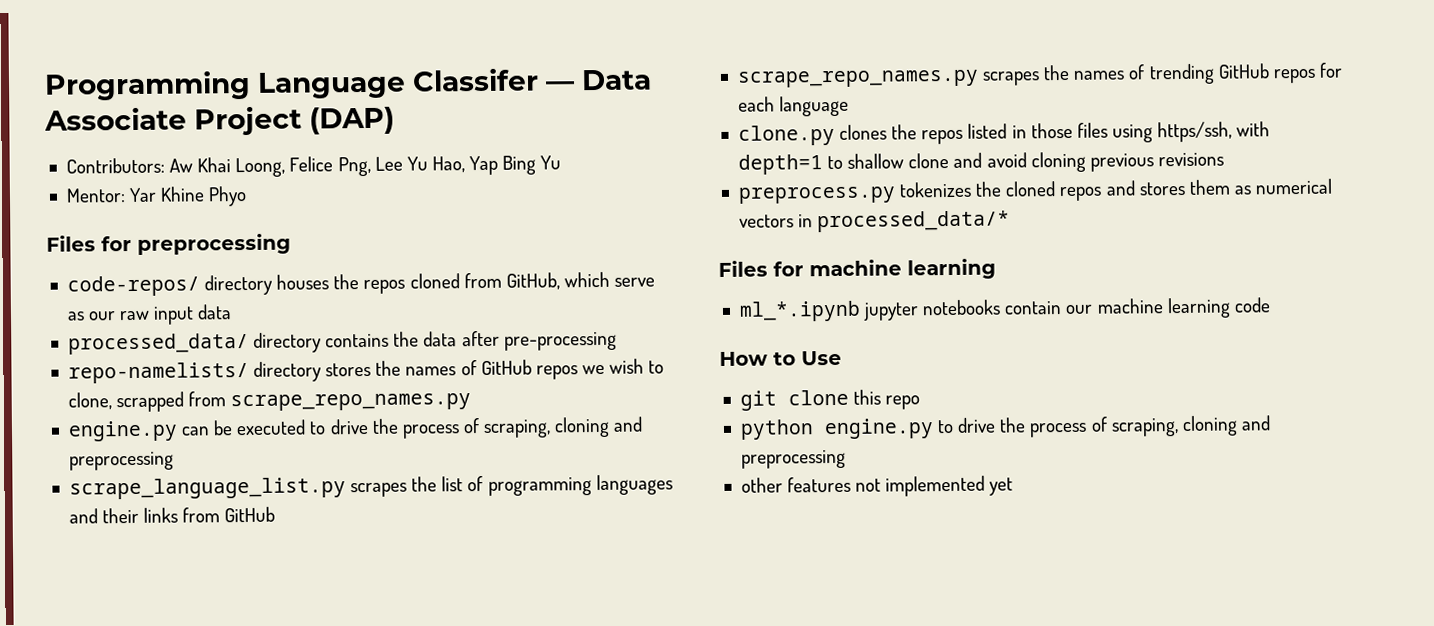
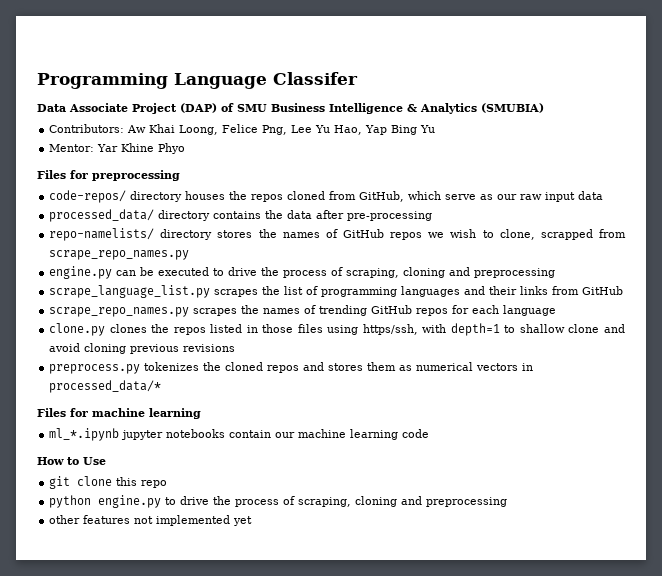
[546,81,575,91] — -> (358, 78) //
(395, 120) none -> [221,103,544,114] of SMU Business Intelligence & Analytics (SMUBIA)

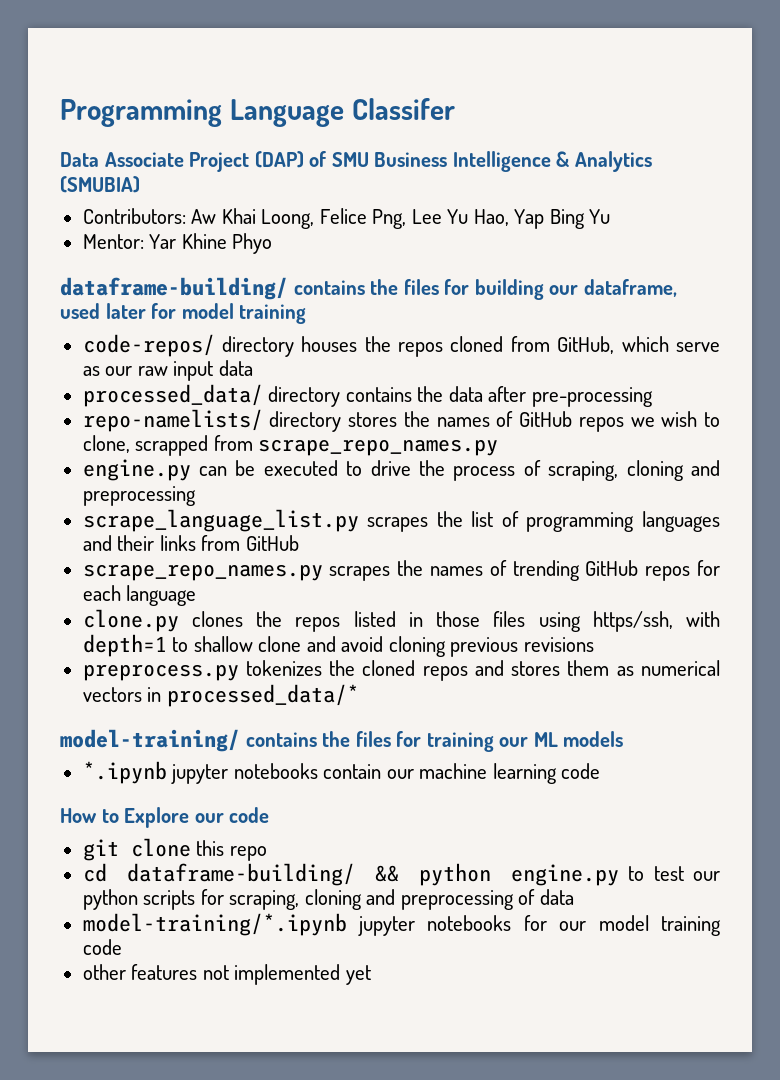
[37,170,180,181] Files for preprocessing -> [60,277,677,300] [60,303,307,324] dataframe-building/ contains the files for building our dataframe, used later for model training
[37,408,201,419] [49,428,120,441] Files for machine learning // ml_*.ipynb -> [60,729,624,752] [82,761,167,784] model-training/ contains the files for training our ML models // *.ipynb
[83,457,106,465] Use -> [124,807,270,828] Explore our code
[49,495,508,508] python engine.py to drive the process of scraping, cloning and preprocessing -> [82,863,720,886] [82,889,574,910] [82,913,721,936] [82,939,122,955] cd dataframe-building/ && python engine.py to test our python scripts for scraping, cloning and preprocessing of data // model-training/*.ipynb jupyter notebooks for our model training code

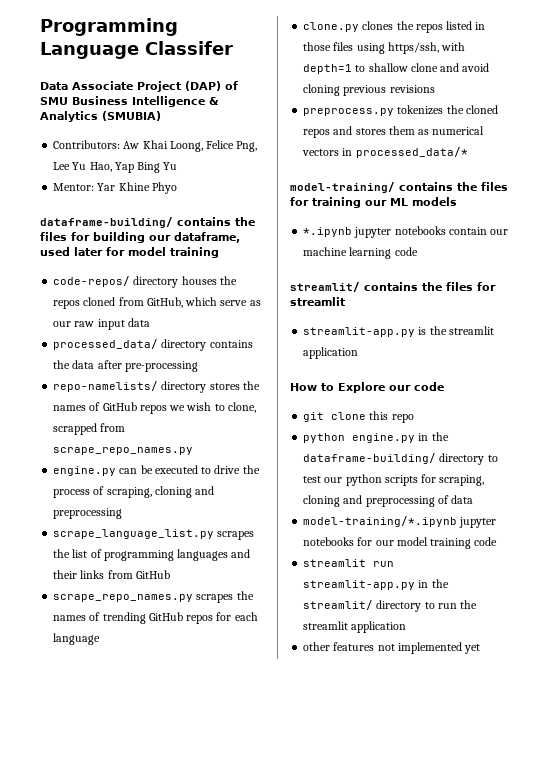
(601, 771) none -> [290,282,496,292] [290,297,345,306] [303,326,494,337] [303,347,359,359] // streamlit/ contains the files for streamlit // streamlit-app.py is the streamlit application
[82,863,620,886] cd dataframe-building/ && python engine.py -> [303,432,449,443] [303,453,485,465] python engine.py in the dataframe-building/ directory
(122, 947) none -> [303,559,395,567] [303,579,449,590] [303,600,478,612] [303,621,407,633] // streamlit run streamlit-app.py in the streamlit/ directory to run the streamlit application

